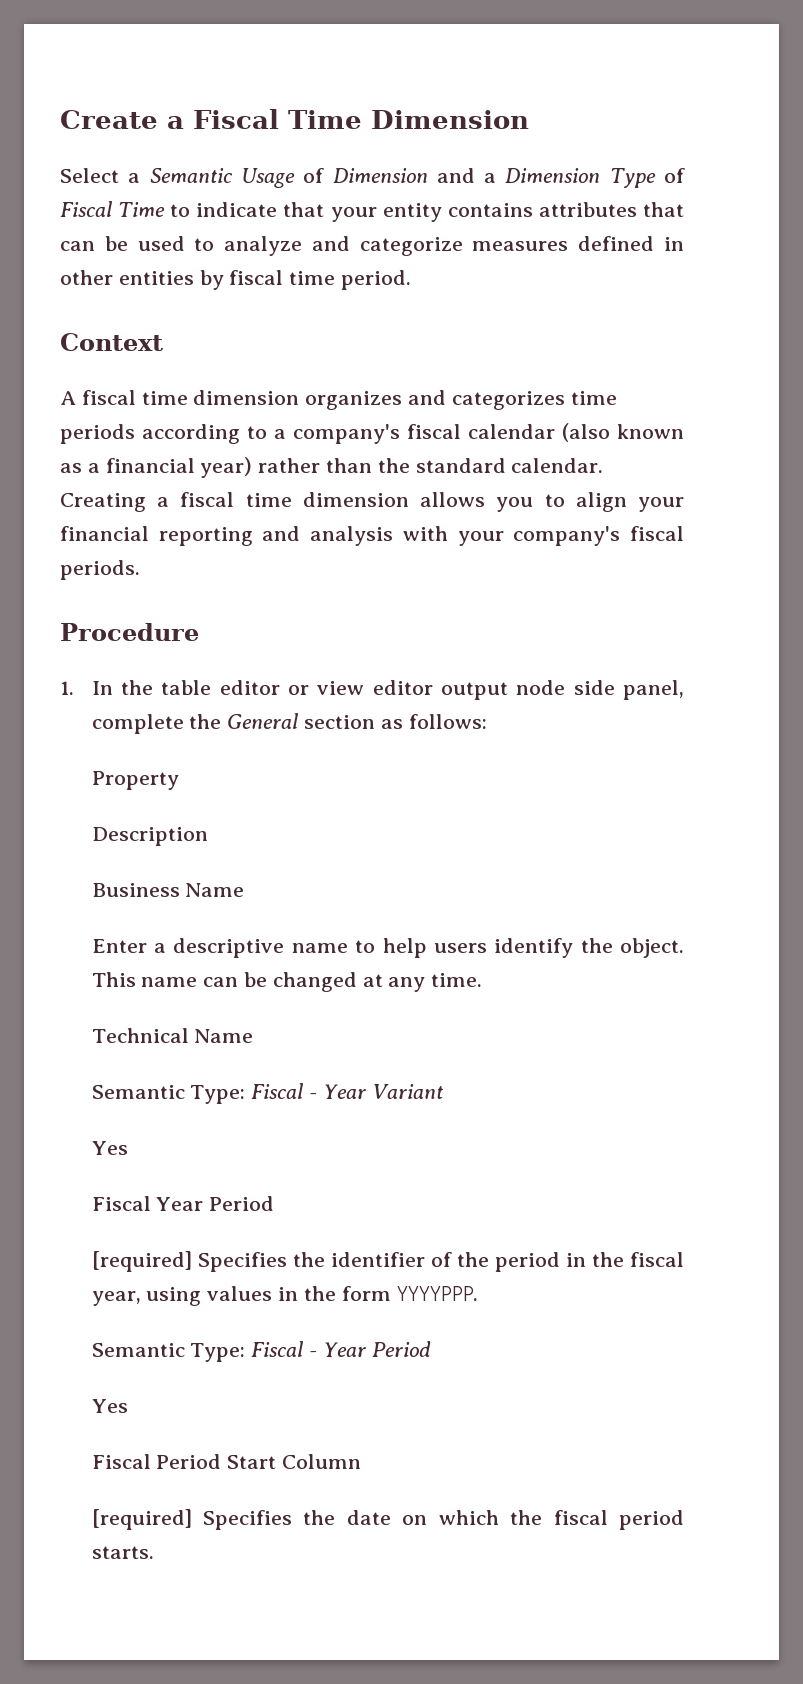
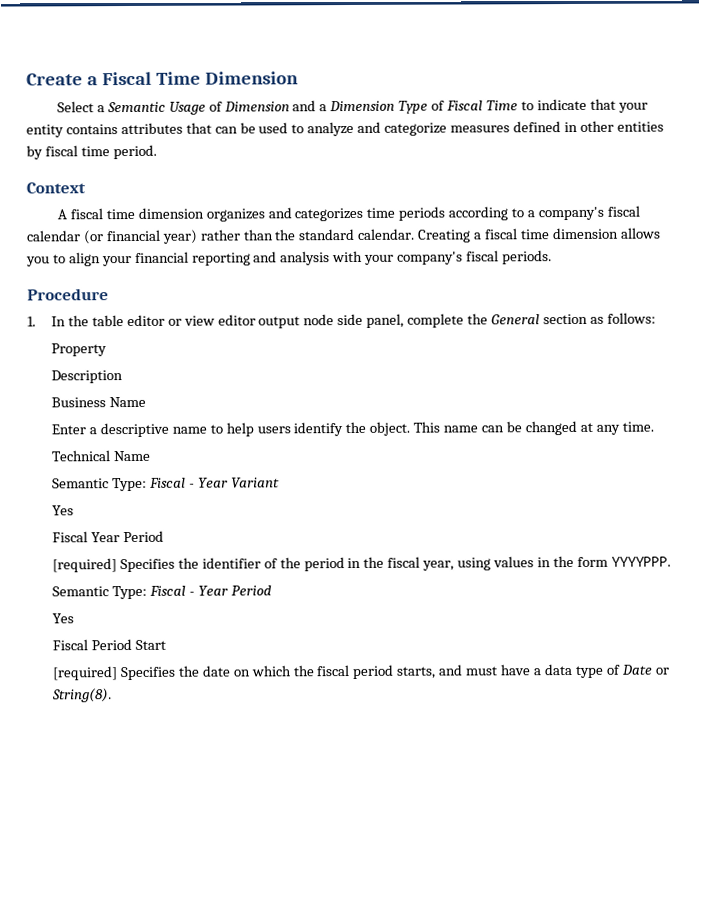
[562,423,684,442] [60,463,100,473] (also known as a -> [82,230,104,245] (or
[282,1454,362,1469] Column -> (166, 644) none
[91,1546,154,1559] starts. -> [396,664,670,679] [52,688,113,703] starts, and must have a data type of Date or String(8).

